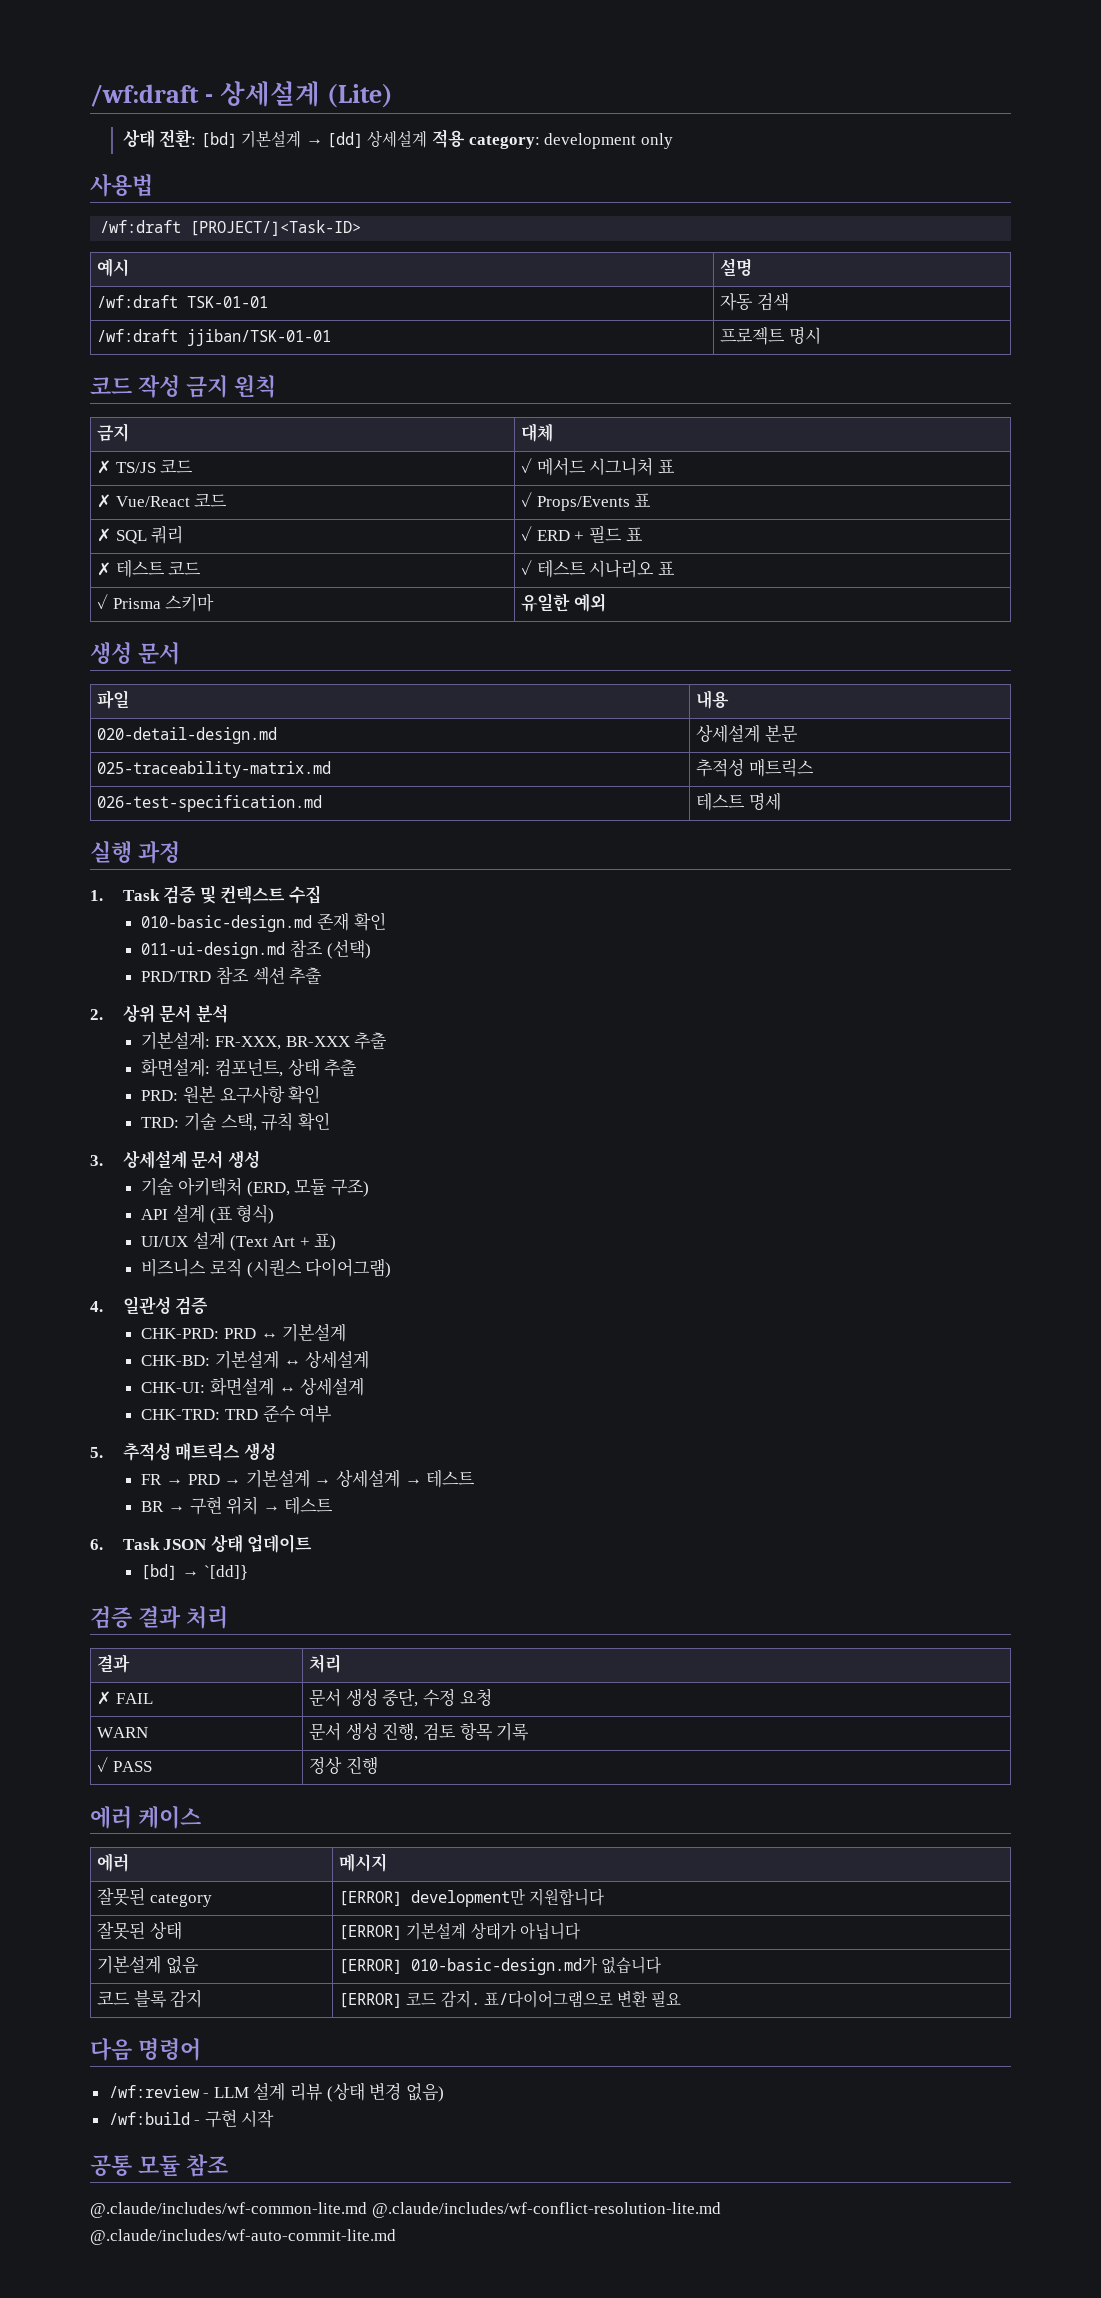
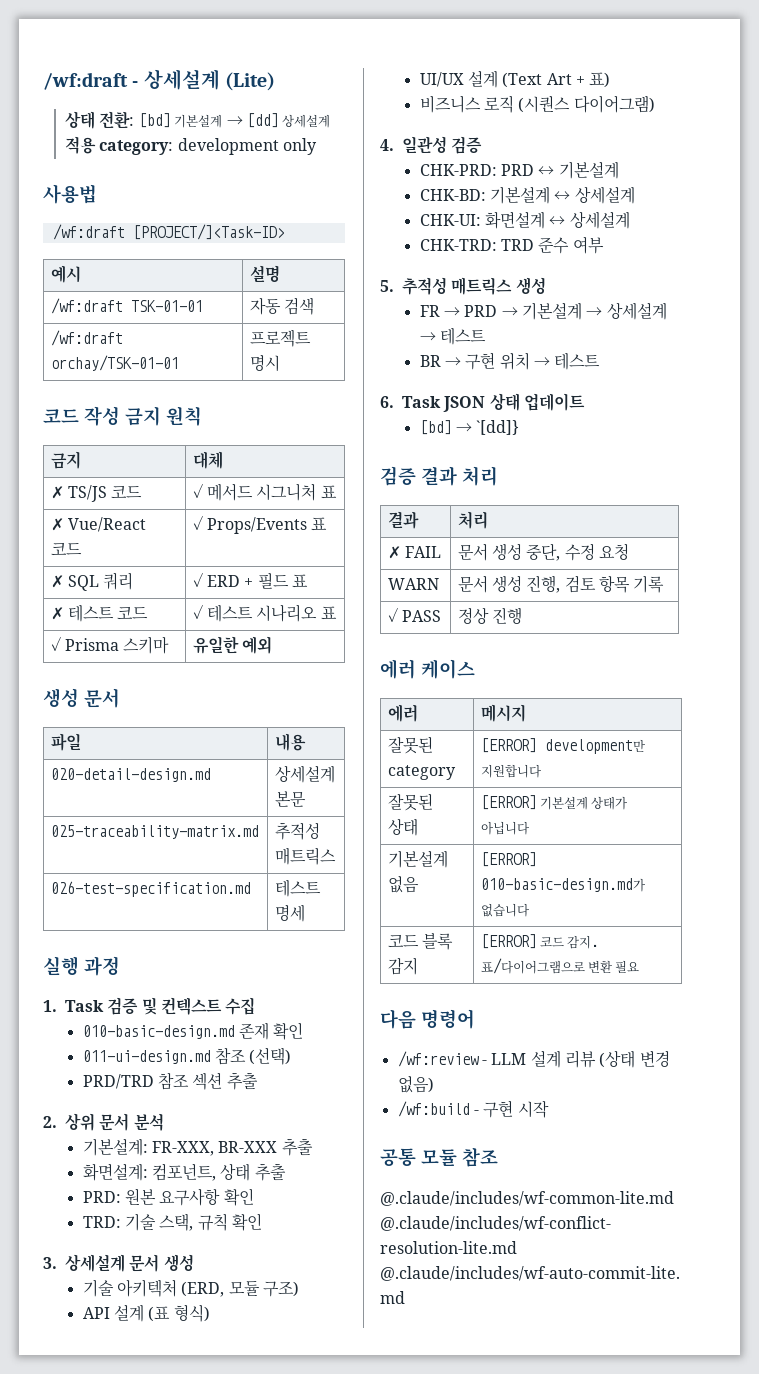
[187,329,332,346] jjiban/TSK-01-01 -> [50,355,179,371] orchay/TSK-01-01

